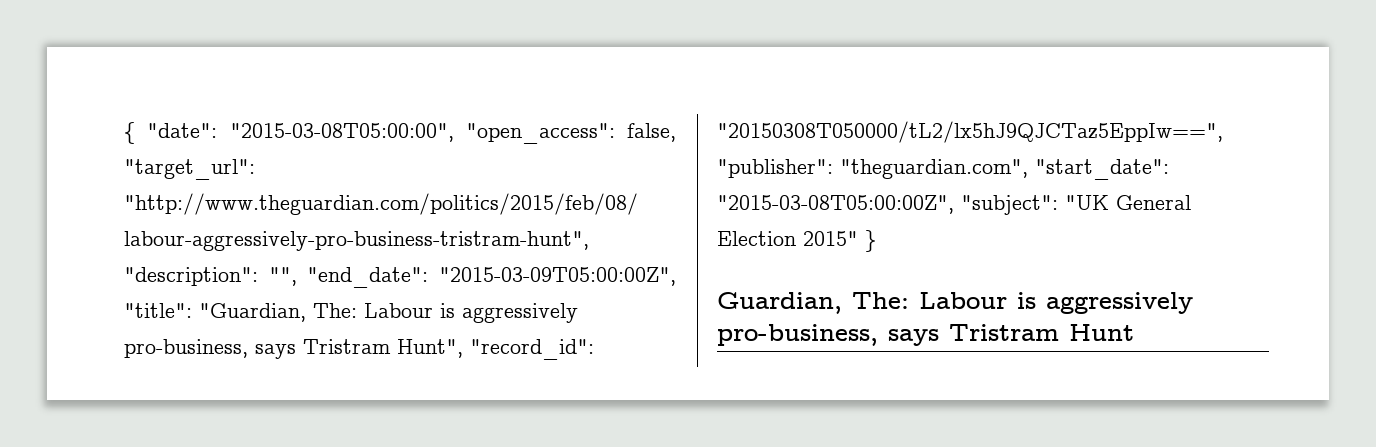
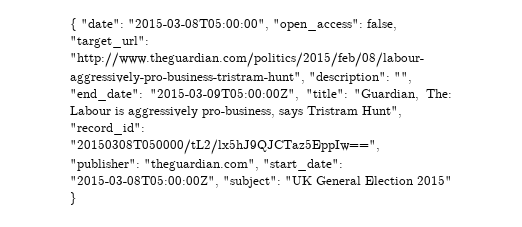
[717,292,1193,314] [717,324,1134,346] // Guardian, The: Labour is aggressively pro-business, says Tristram Hunt -> (77, 198) none

